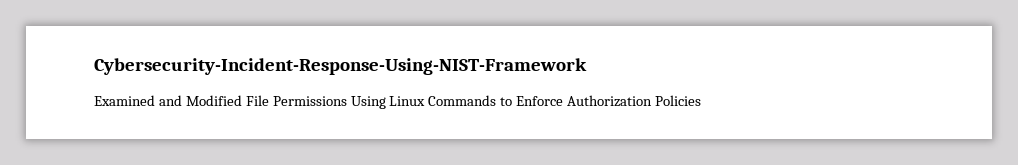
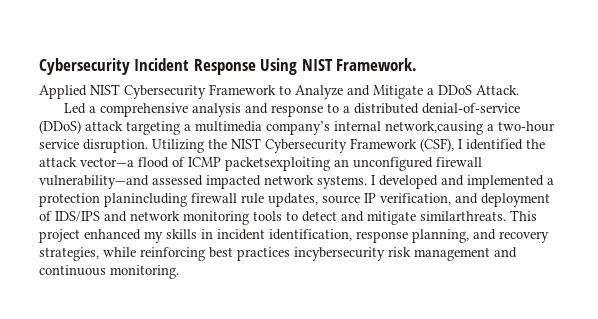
[94,58,587,75] [94,95,702,109] Cybersecurity-Incident-Response-Using-NIST-Framework // Examined and Modified File Permissions Using Linux Commands to Enforce Authorization Policies -> [39,58,418,75] [39,84,519,99] [63,103,520,117] [39,120,555,135] [39,138,545,153] [39,157,482,171] [39,175,554,189] [39,193,550,207] [39,210,537,225] [39,229,549,243] [39,247,517,261] [39,265,179,279] Cybersecurity Incident Response Using NIST Framework. // Applied NIST Cybersecurity Framework to Analyze and Mitigate a DDoS Attack. // Led a comprehensive analysis and response to a distributed denial-of-service (DDoS) attack targeting a multimedia company’s internal network,causing a two-hour service disruption. Utilizing the NIST Cybersecurity Framework (CSF), I identified the attack vector—a flood of ICMP packetsexploiting an unconfigured firewall vulnerability—and assessed impacted network systems. I developed and implemented a protection planincluding firewall rule updates, source IP verification, and deployment of IDS/IPS and network monitoring tools to detect and mitigate similarthreats. This project enhanced my skills in incident identification, response planning, and recovery strategies, while reinforcing best practices incybersecurity risk management and continuous monitoring.

